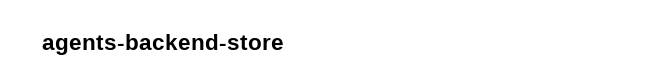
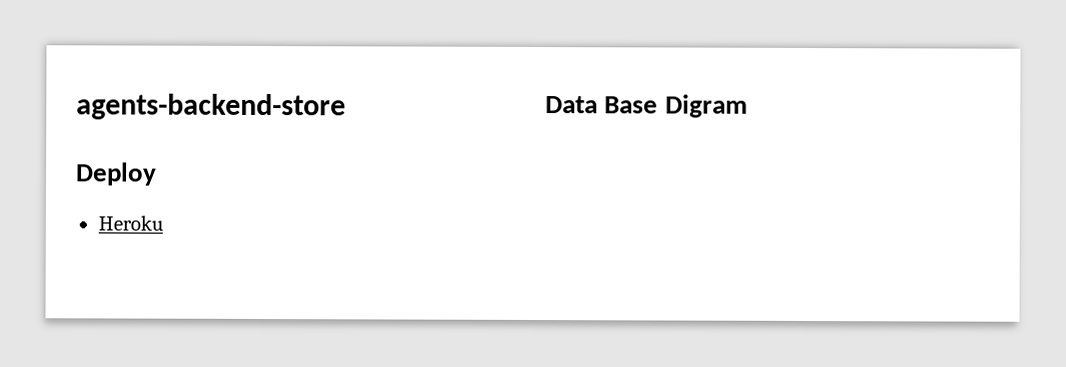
(284, 44) none -> [75,162,157,186] [97,215,163,231] [545,94,748,118] // Deploy // Heroku // Data Base Digram

